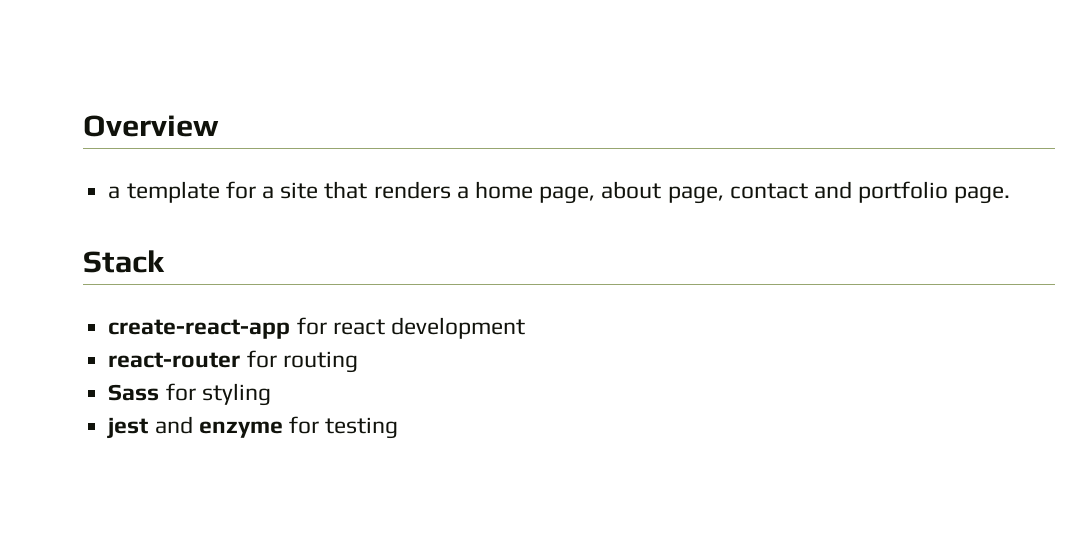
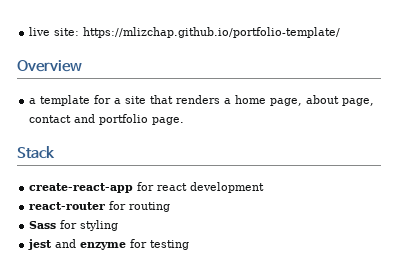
(83, 126) none -> [29,27,341,38] live site: https://mlizchap.github.io/portfolio-template/ //

